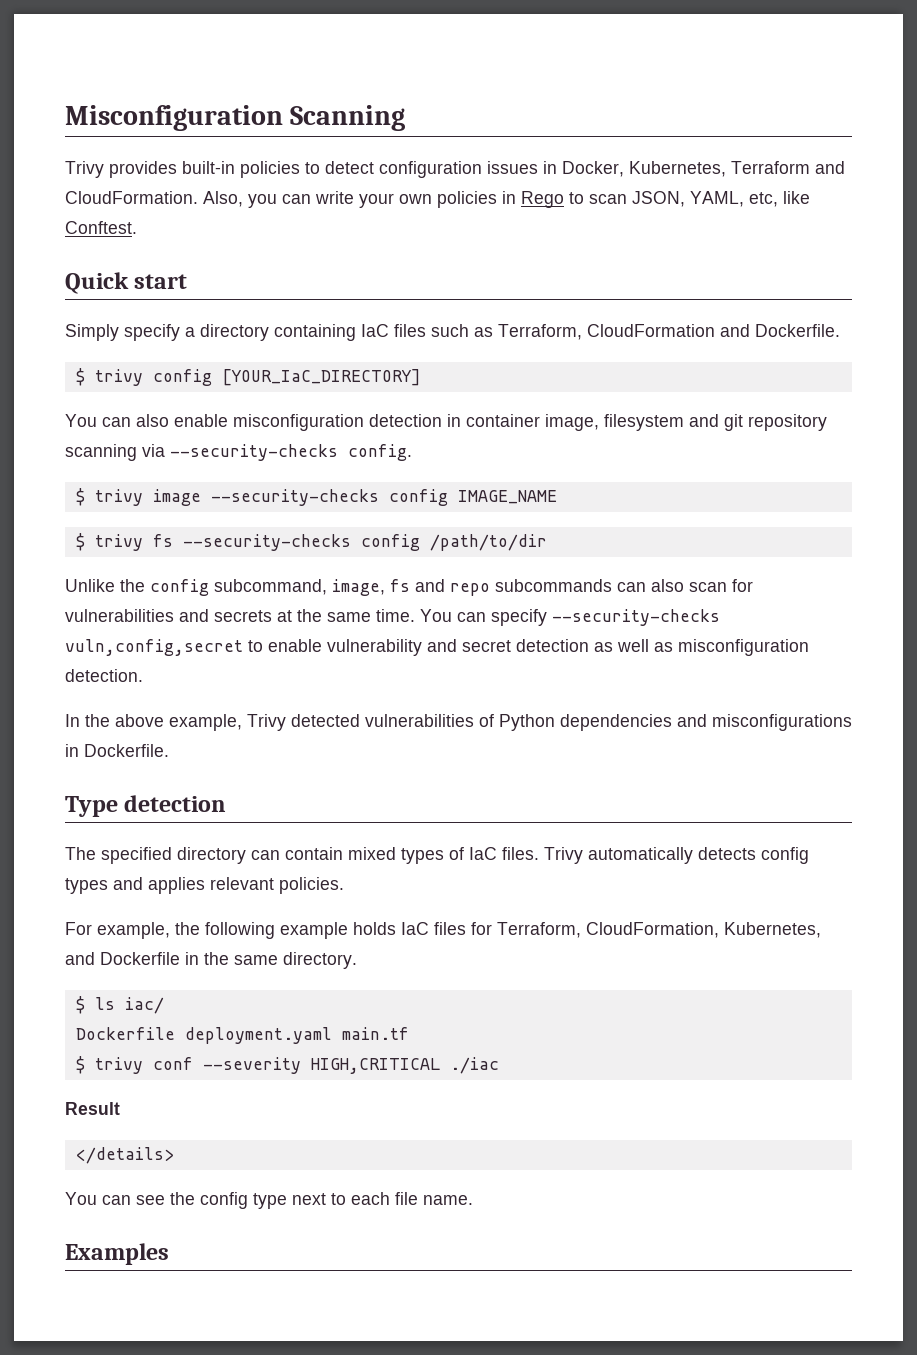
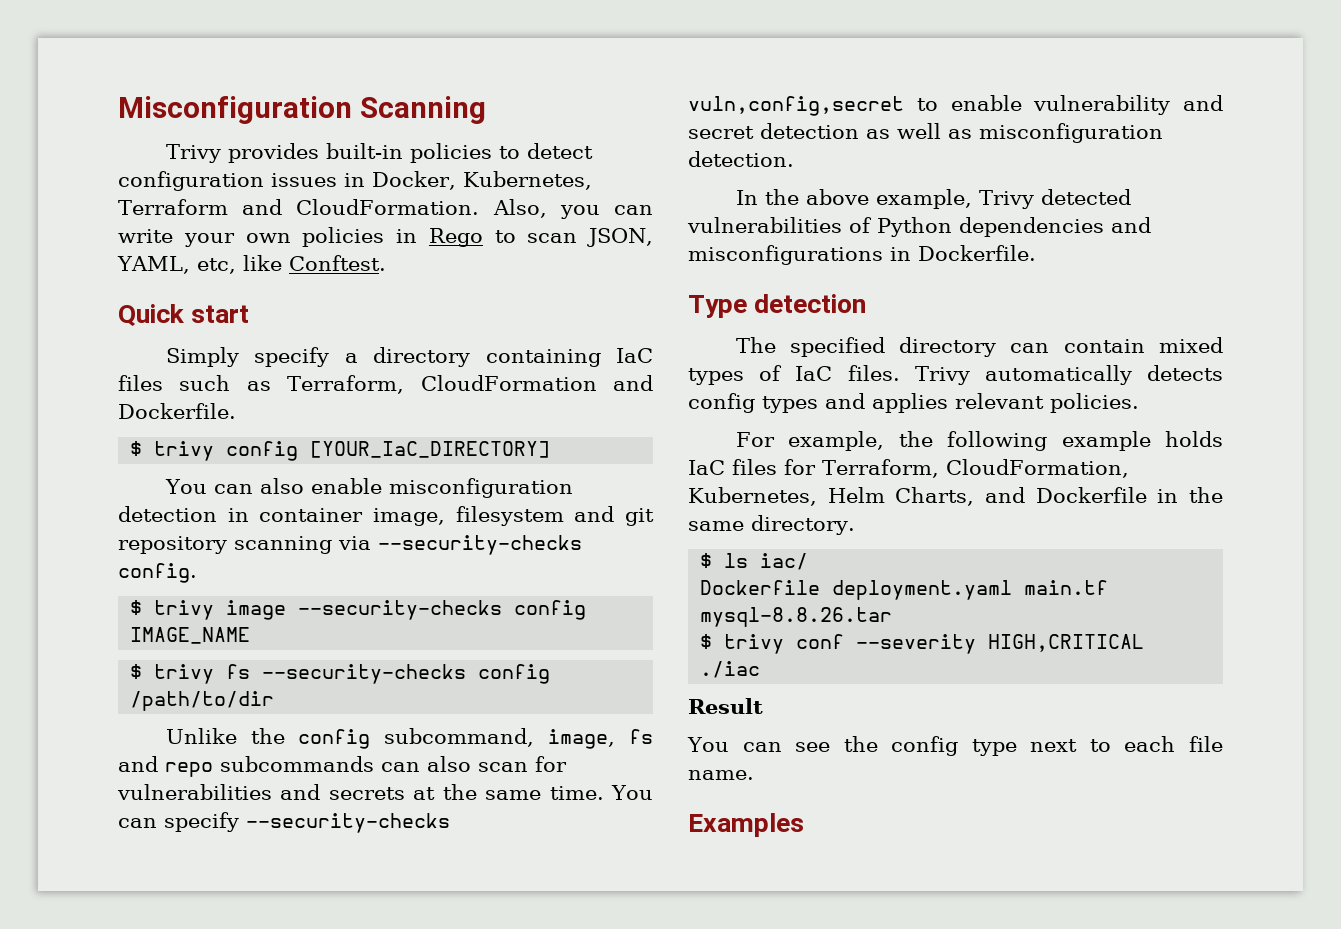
(821, 930) none -> [827,487,975,506] Helm Charts,
(409, 1033) none -> [700,607,893,627] mysql-8.8.26.tar
[75,1147,174,1164] // </details> -> (763, 706) none

